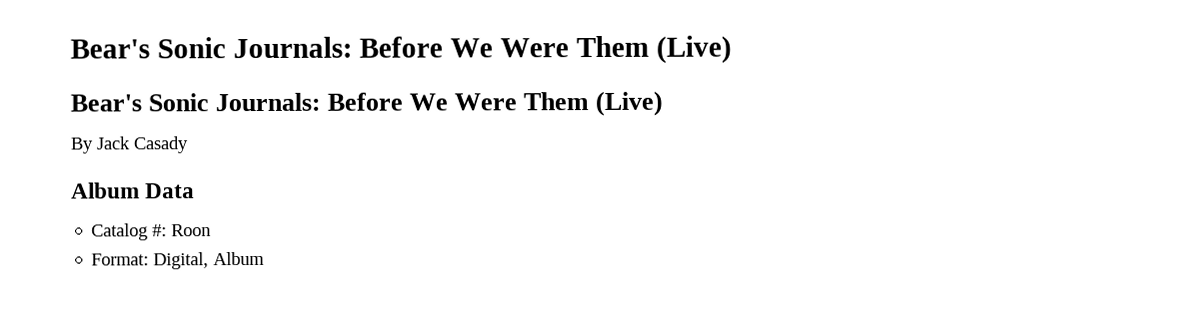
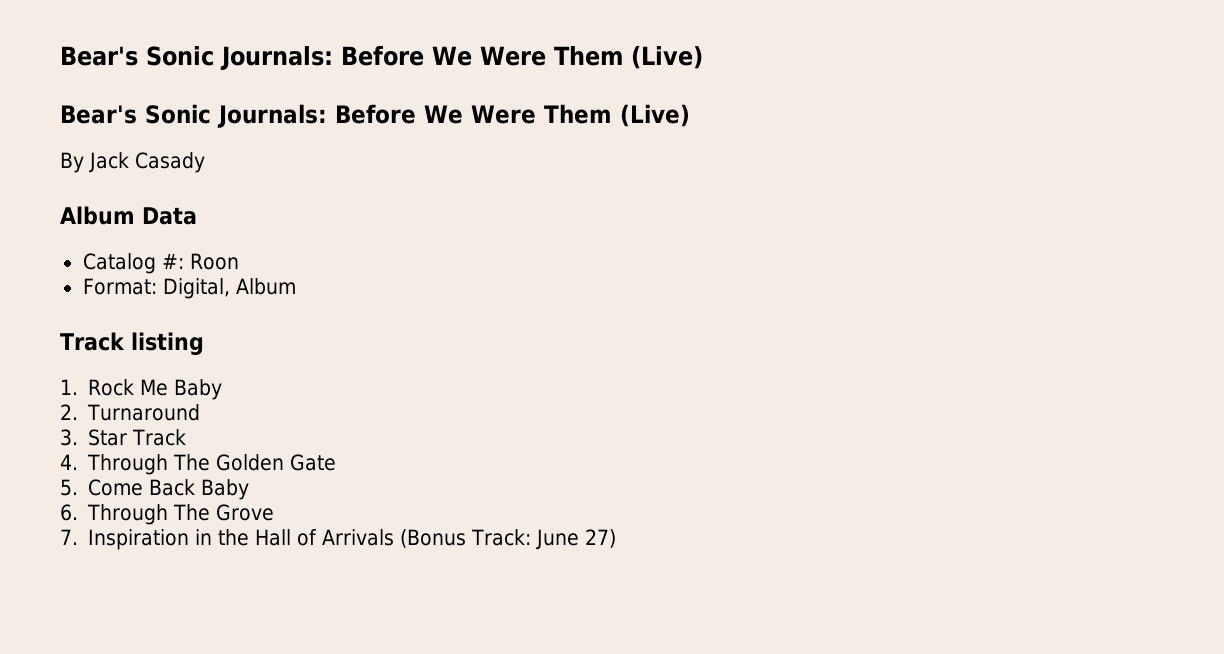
(266, 258) none -> [60,332,204,355] [60,379,223,400] [60,404,201,421] [60,429,187,446] [60,454,337,475] [60,479,250,500] [60,504,275,525] [60,529,617,550] // Track listing // 1. Rock Me Baby // 2. Turnaround // 3. Star Track // 4. Through The Golden Gate // 5. Come Back Baby // 6. Through The Grove // 7. Inspiration in the Hall of Arrivals (Bonus Track: June 27)

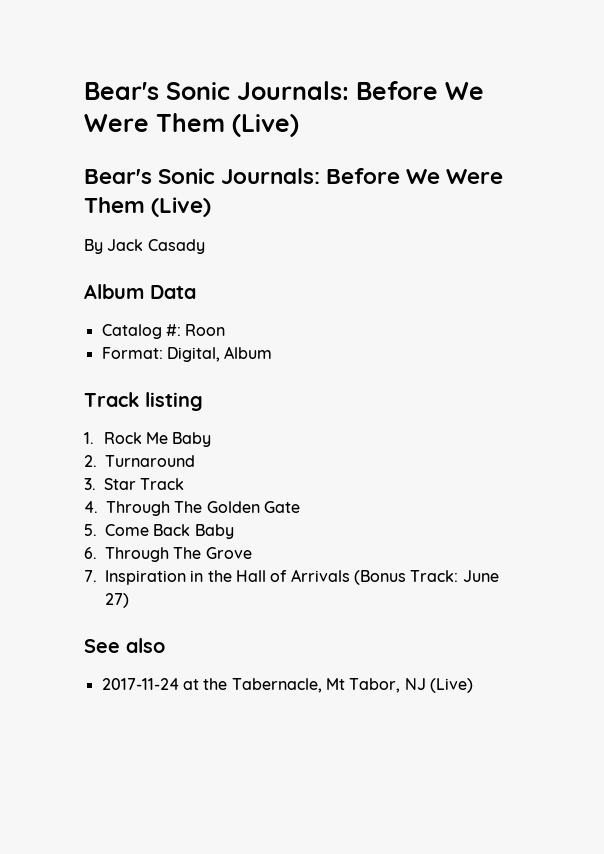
(617, 538) none -> [84,638,165,653] [101,678,473,693] // See also // 2017-11-24 at the Tabernacle, Mt Tabor, NJ (Live)

